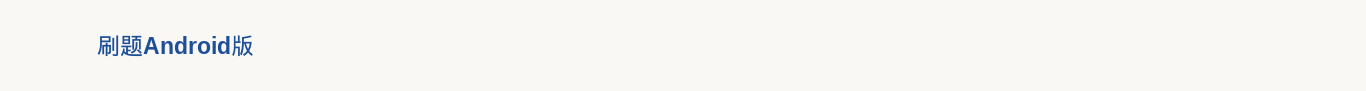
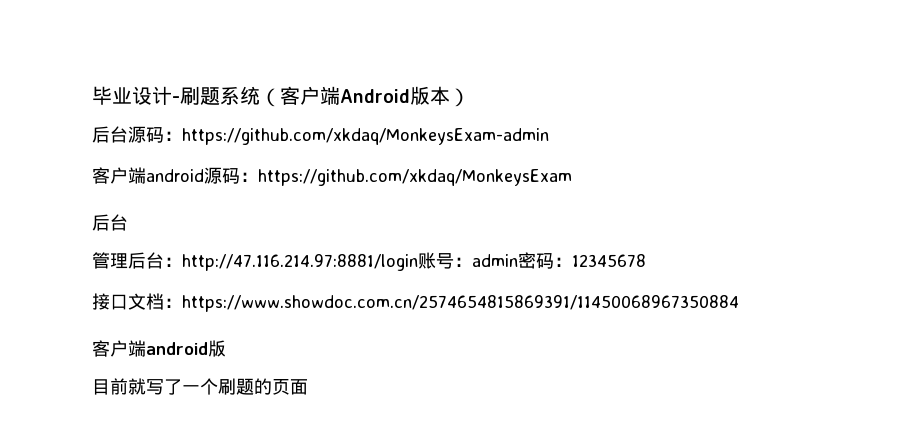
[97,35,254,57] 刷题Android版 -> [92,86,470,107] [92,126,549,145] [92,167,572,186] [92,214,128,231] [92,252,646,271] [92,293,739,312] [92,340,226,357] [92,378,308,395] 毕业设计-刷题系统（客户端Android版本） // 后台源码：https://github.com/xkdaq/MonkeysExam-admin // 客户端android源码：https://github.com/xkdaq/MonkeysExam // 后台 // 管理后台：http://47.116.214.97:8881/login账号：admin密码：12345678 // 接口文档：https://www.showdoc.com.cn/2574654815869391/11450068967350884 // 客户端android版 // 目前就写了一个刷题的页面

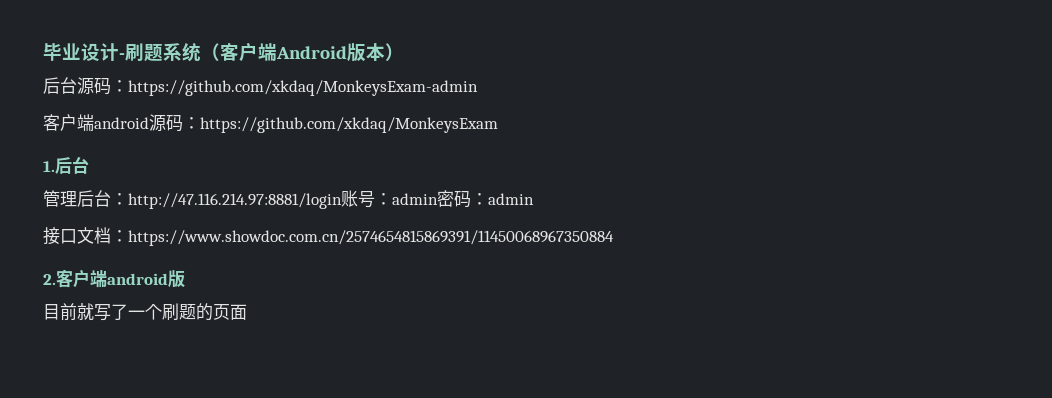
(572, 177) none -> [43,161,55,172] 1.
[571,254,646,267] 12345678 -> [488,193,534,205] admin
(739, 303) none -> [43,274,56,285] 2.

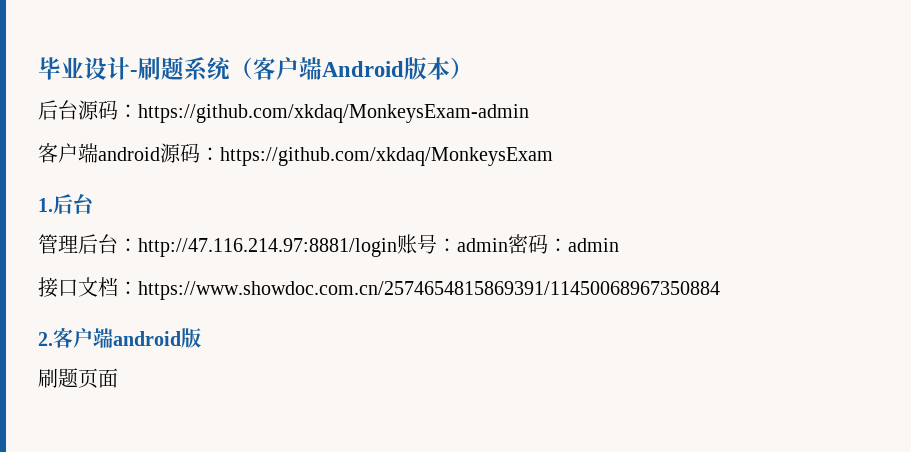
[43,303,213,321] 目前就写了一个刷题的 -> [38,368,78,388] 刷题

